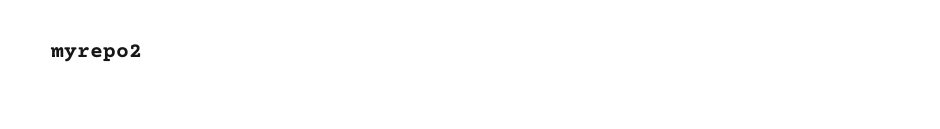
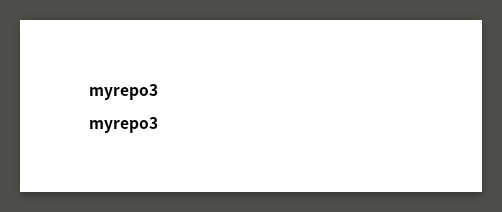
[50,44,142,62] myrepo2 -> [89,84,158,100] [89,117,158,133] myrepo3 // myrepo3

